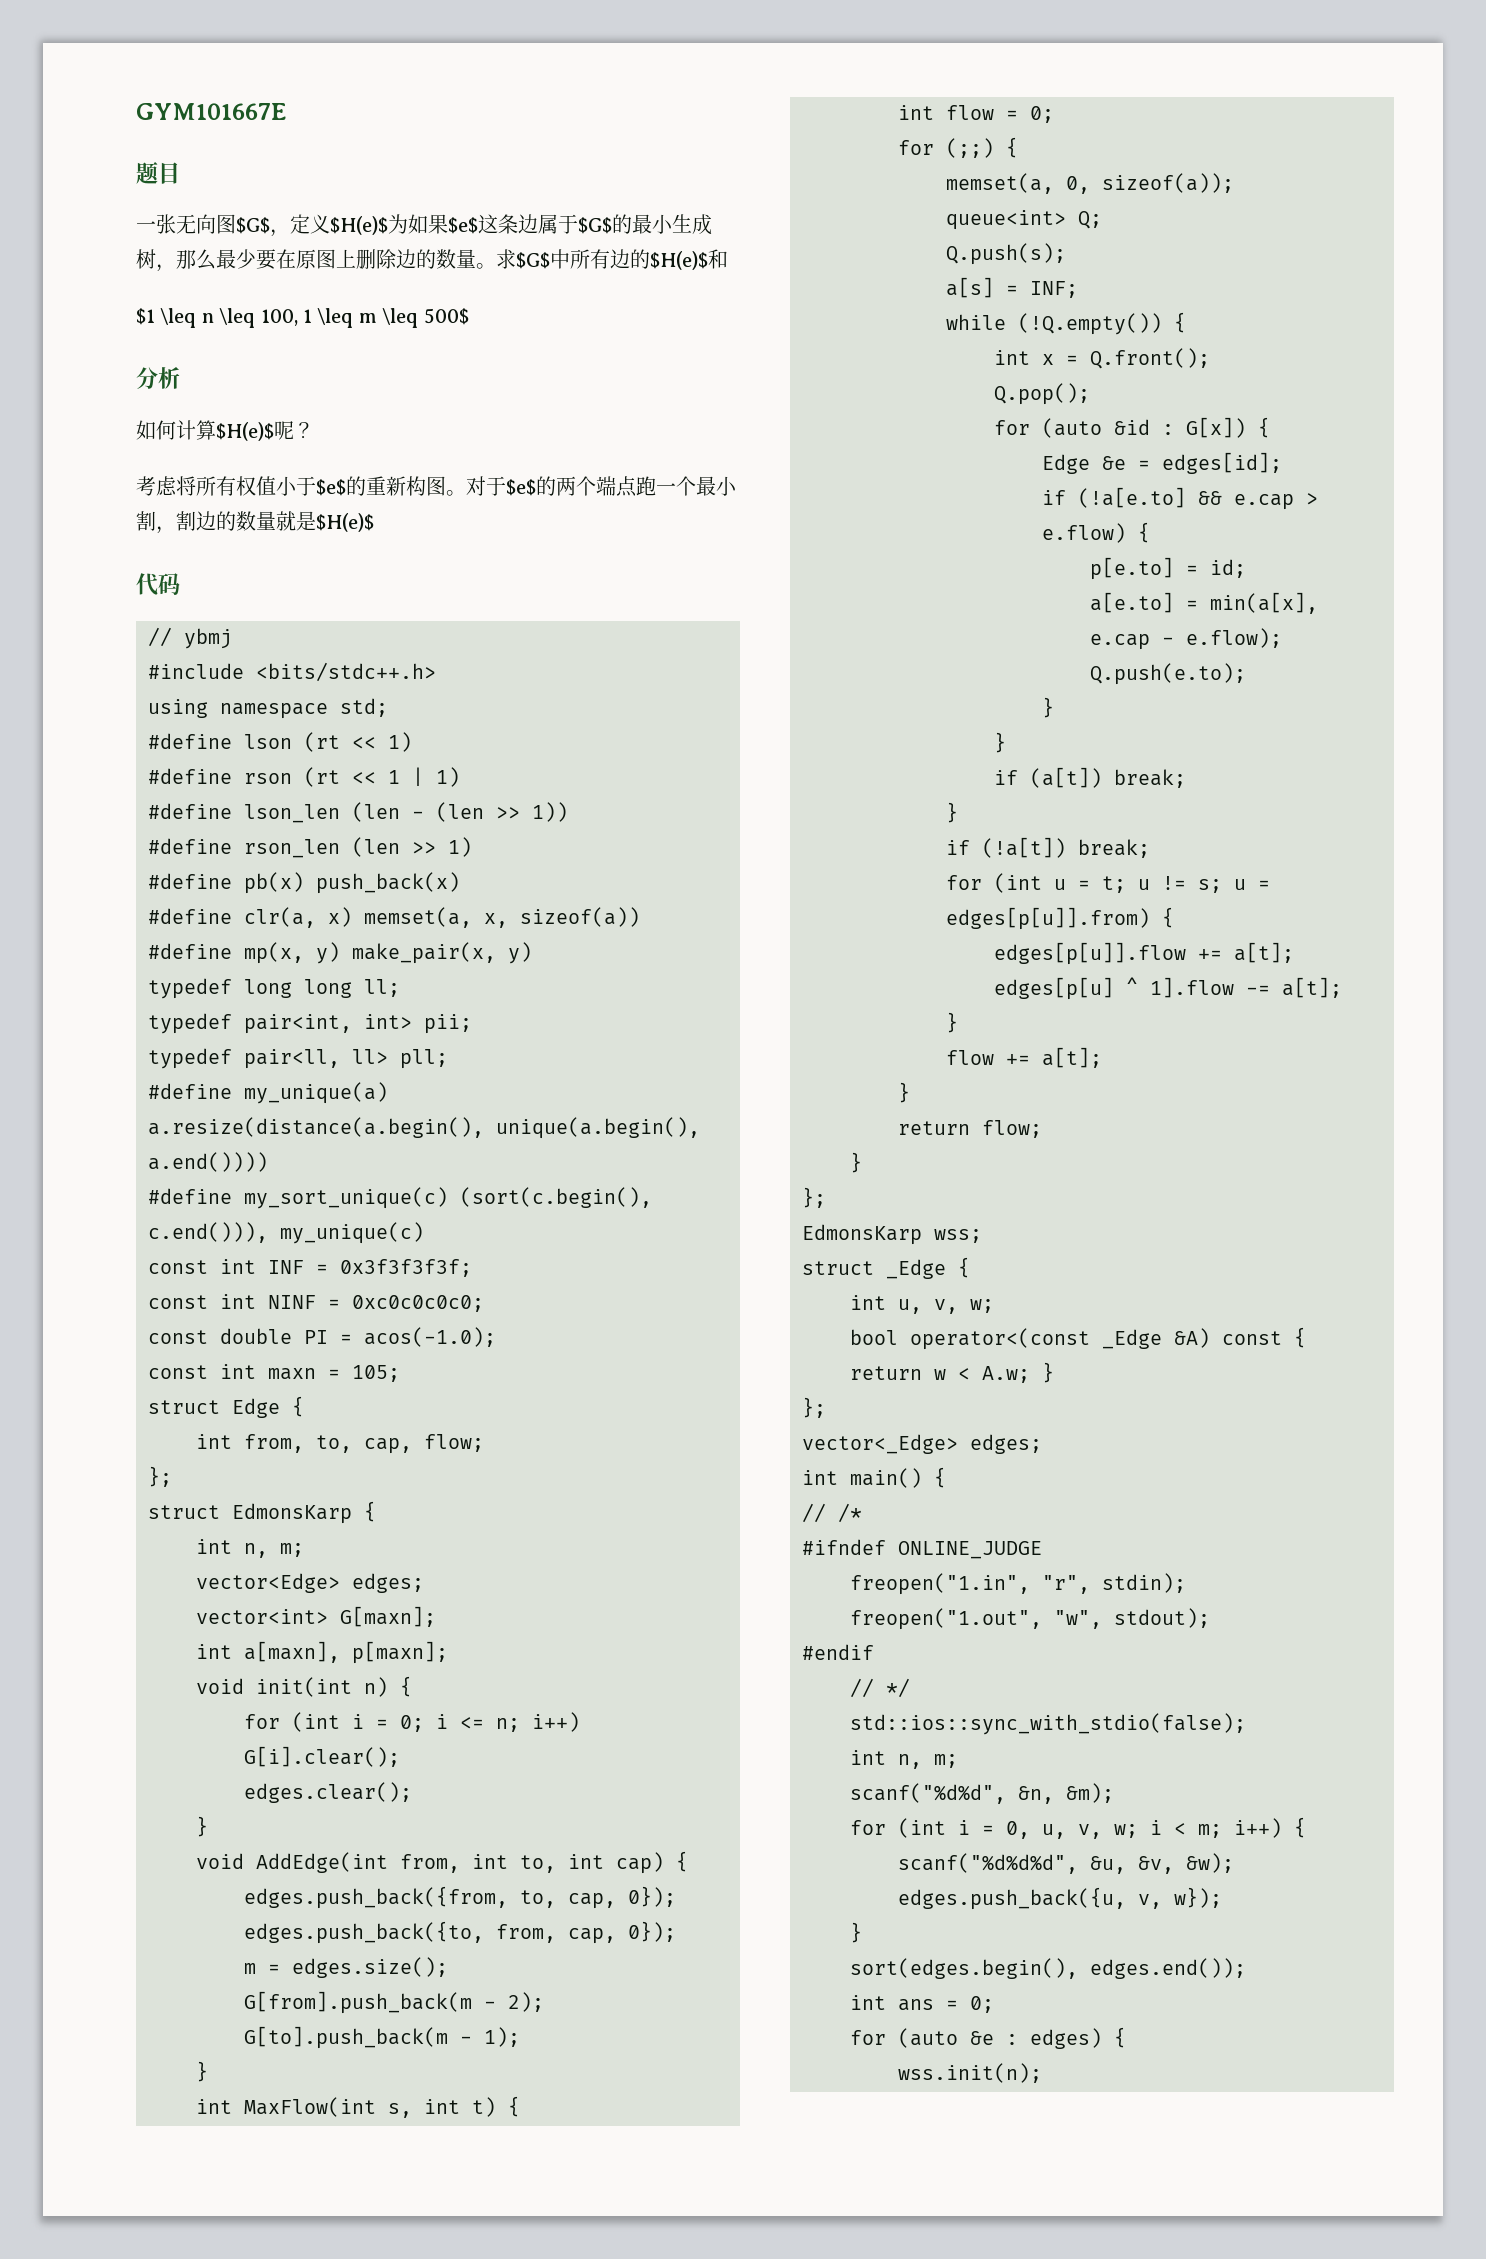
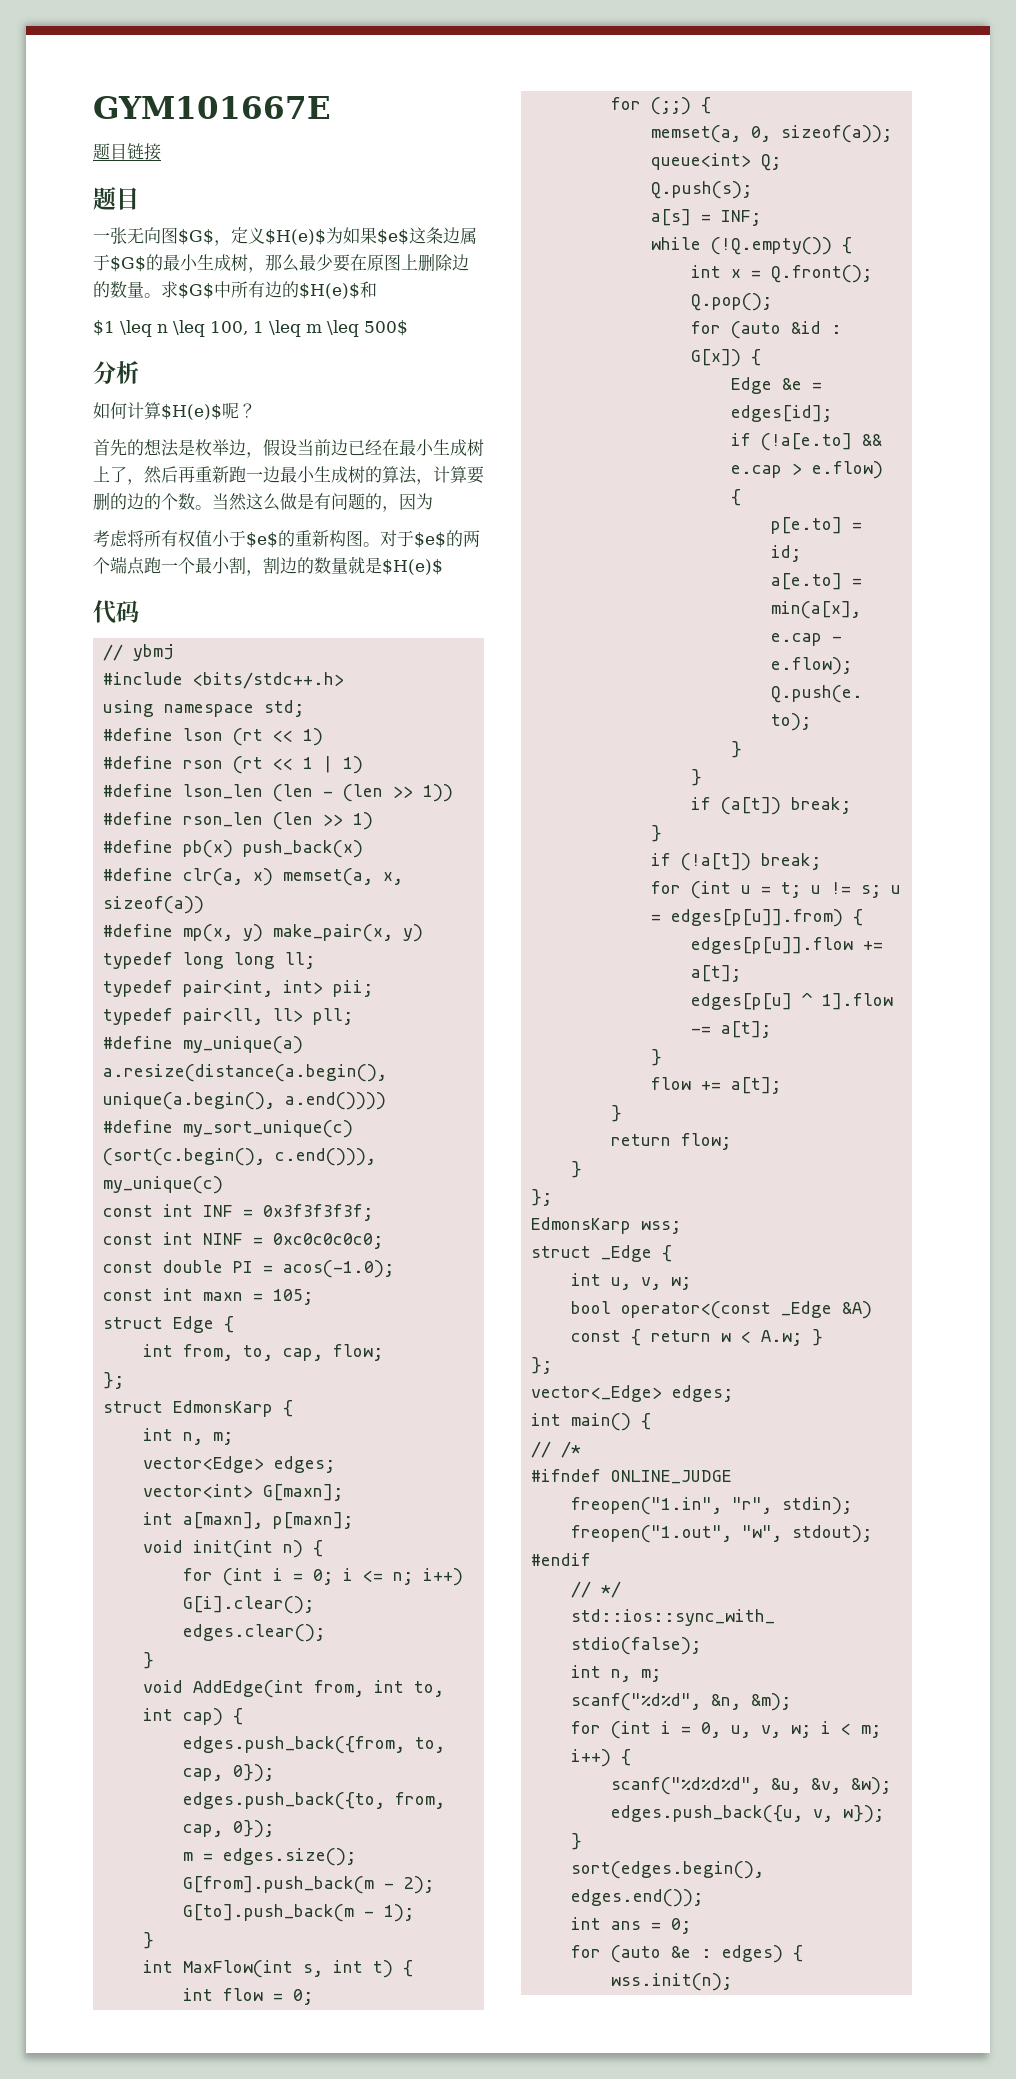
(286, 111) none -> [93,143,161,161] // 题目链接
(314, 430) none -> [93,439,484,458] [93,466,484,485] [93,492,433,512] // 首先的想法是枚举边，假设当前边已经在最小生成树上了，然后再重新跑一边最小生成树的算法，计算要删的边的个数。当然这么做是有问题的，因为

